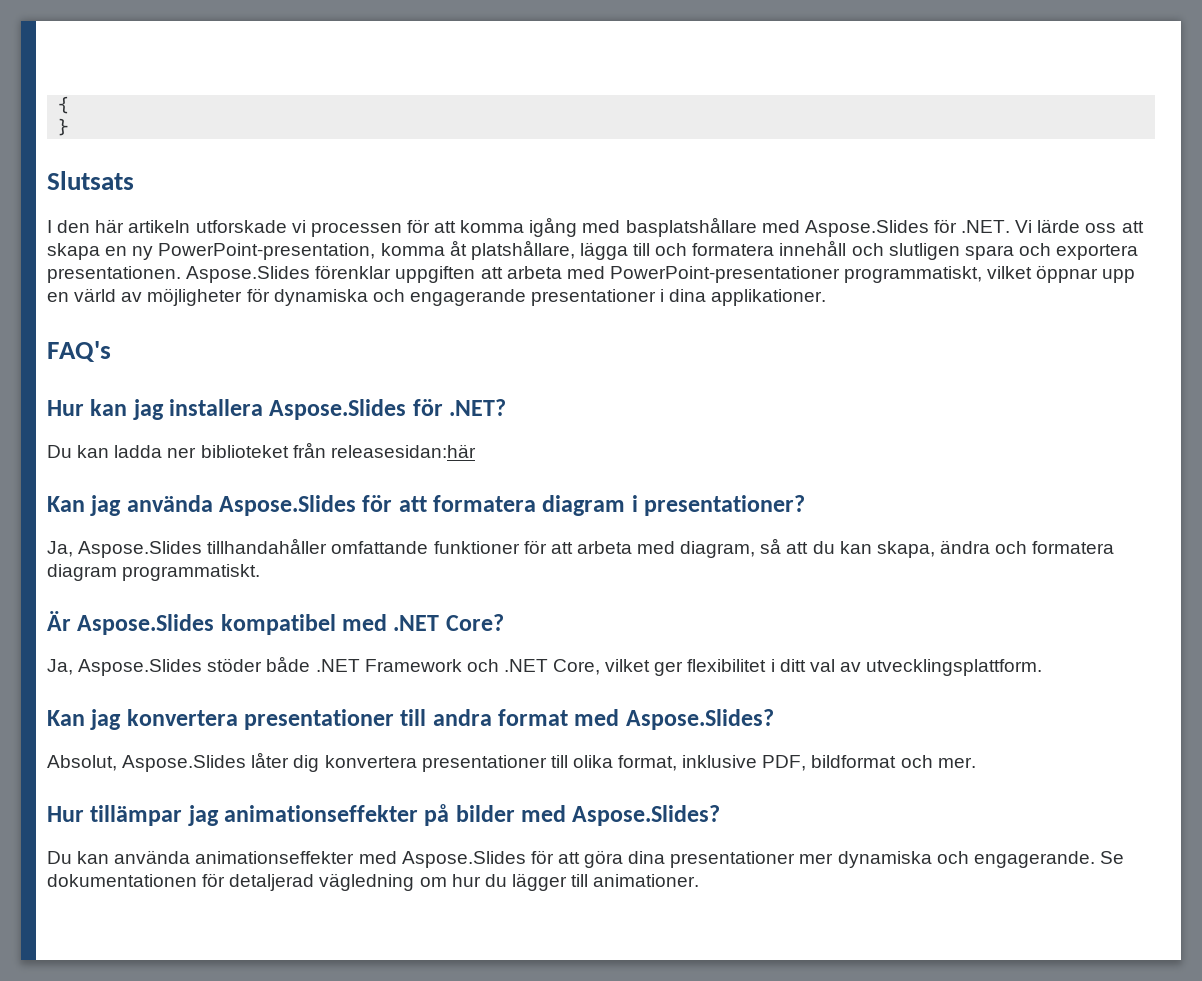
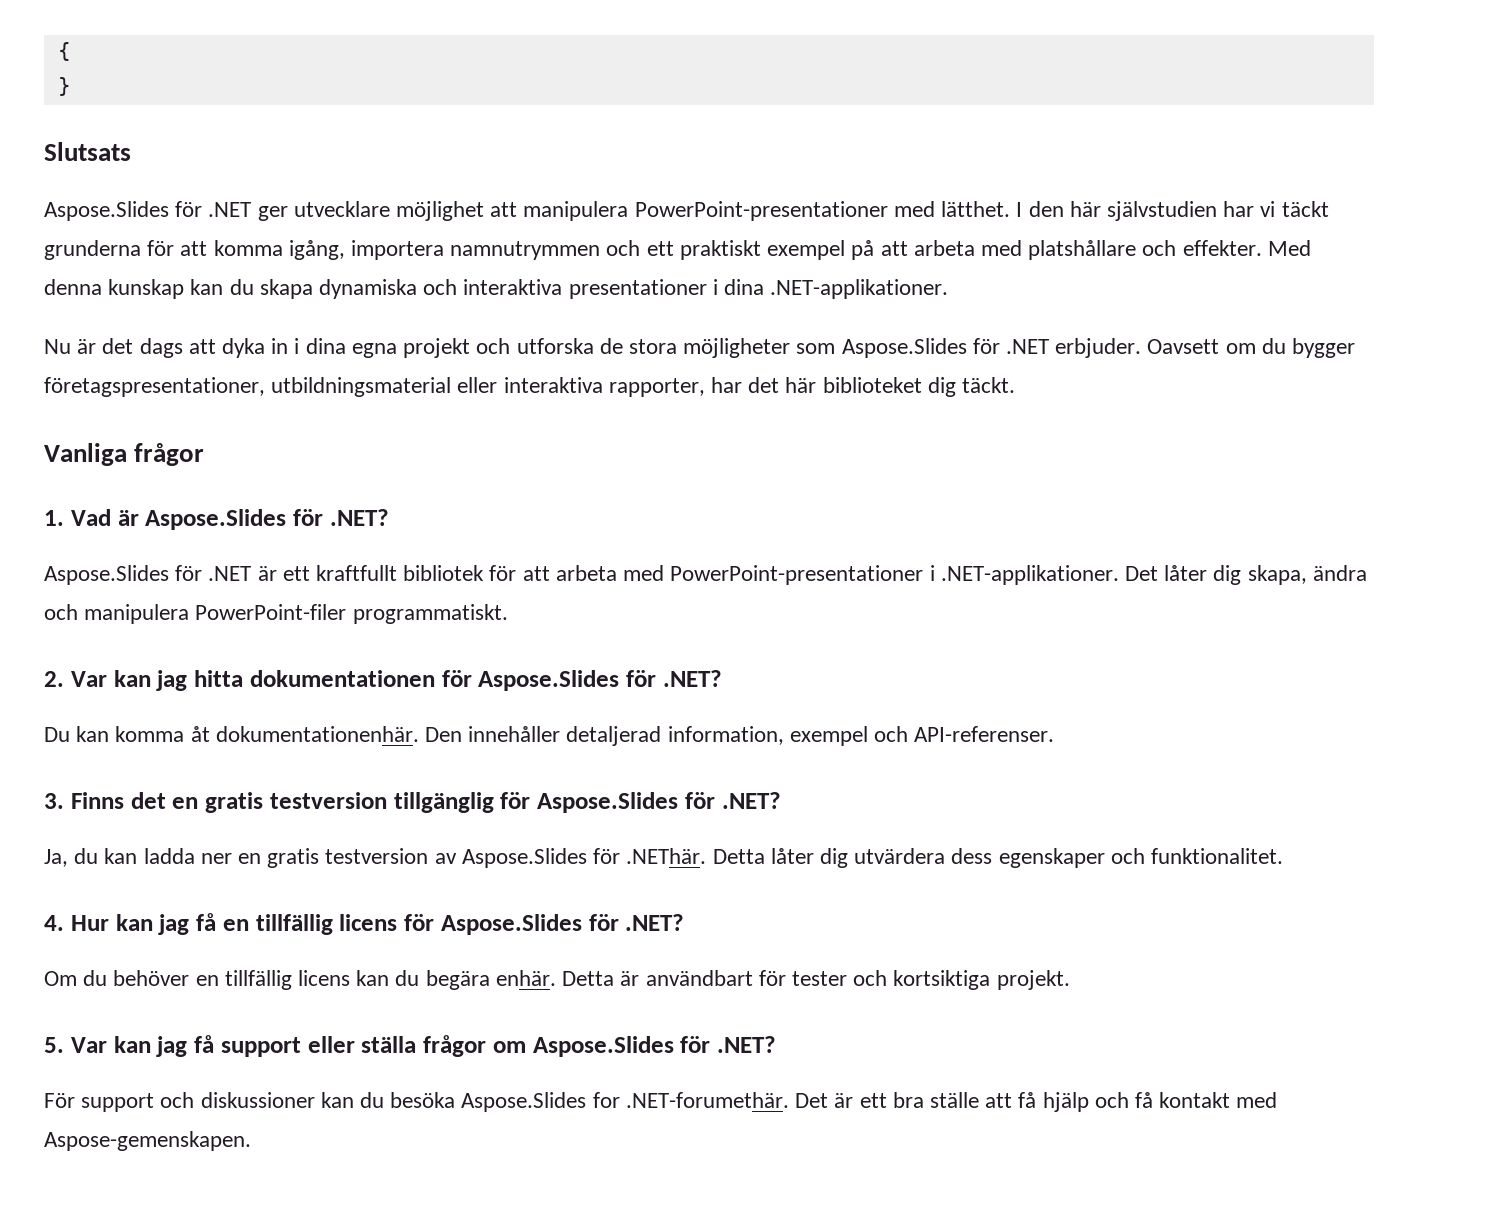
[47,217,1144,237] [47,240,1139,260] [47,265,1136,283] [47,288,827,306] [47,341,111,362] [47,399,264,420] I den här artikeln utforskade vi processen för att komma igång med basplatshållare med Aspose.Slides för .NET. Vi lärde oss att skapa en ny PowerPoint-presentation, komma åt platshållare, lägga till och formatera innehåll och slutligen spara och exportera presentationen. Aspose.Slides förenklar uppgiften att arbeta med PowerPoint-presentationer programmatiskt, vilket öppnar upp en värld av möjligheter för dynamiska och engagerande presentationer i dina applikationer. // FAQ's // Hur kan jag installera -> [44,201,1329,221] [44,240,1311,260] [44,279,949,299] [44,338,1356,358] [44,377,1016,397] [44,443,205,466] [44,509,389,530] [44,565,1367,585] [44,604,508,624] [44,670,472,691] Aspose.Slides för .NET ger utvecklare möjlighet att manipulera PowerPoint-presentationer med lätthet. I den här självstudien har vi täckt grunderna för att komma igång, importera namnutrymmen och ett praktiskt exempel på att arbeta med platshållare och effekter. Med denna kunskap kan du skapa dynamiska och interaktiva presentationer i dina .NET-applikationer. // Nu är det dags att dyka in i dina egna projekt och utforska de stora möjligheter som Aspose.Slides för .NET erbjuder. Oavsett om du bygger företagspresentationer, utbildningsmaterial eller interaktiva rapporter, har det här biblioteket dig täckt. // Vanliga frågor // 1. Vad är Aspose.Slides för .NET? // Aspose.Slides för .NET är ett kraftfullt bibliotek för att arbeta med PowerPoint-presentationer i .NET-applikationer. Det låter dig skapa, ändra och manipulera PowerPoint-filer programmatiskt. // 2. Var kan jag hitta dokumentationen för
[114,442,476,458] [47,495,806,516] [47,538,1115,558] [47,564,261,581] [47,611,504,635] [47,656,1043,676] [47,709,774,730] [47,752,976,772] [47,804,721,826] [47,850,1124,868] [47,873,700,891] ladda ner biblioteket från releasesidan:här // Kan jag använda Aspose.Slides för att formatera diagram i presentationer? // Ja, Aspose.Slides tillhandahåller omfattande funktioner för att arbeta med diagram, så att du kan skapa, ändra och formatera diagram programmatiskt. // Är Aspose.Slides kompatibel med .NET Core? // Ja, Aspose.Slides stöder både .NET Framework och .NET Core, vilket ger flexibilitet i ditt val av utvecklingsplattform. // Kan jag konvertera presentationer till andra format med Aspose.Slides? // Absolut, Aspose.Slides låter dig konvertera presentationer till olika format, inklusive PDF, bildformat och mer. // Hur tillämpar jag animationseffekter på bilder med Aspose.Slides? // Du kan använda animationseffekter med Aspose.Slides för att göra dina presentationer mer dynamiska och engagerande. Se dokumentationen för detaljerad vägledning om hur du lägger till animationer. -> [115,726,1055,746] [44,792,781,813] [44,848,1283,868] [44,913,685,935] [44,970,1070,990] [44,1035,776,1057] [44,1092,1278,1112] [44,1131,251,1151] komma åt dokumentationenhär. Den innehåller detaljerad information, exempel och API-referenser. // 3. Finns det en gratis testversion tillgänglig för Aspose.Slides för .NET? // Ja, du kan ladda ner en gratis testversion av Aspose.Slides för .NEThär. Detta låter dig utvärdera dess egenskaper och funktionalitet. // 4. Hur kan jag få en tillfällig licens för Aspose.Slides för .NET? // Om du behöver en tillfällig licens kan du begära enhär. Detta är användbart för tester och kortsiktiga projekt. // 5. Var kan jag få support eller ställa frågor om Aspose.Slides för .NET? // För support och diskussioner kan du besöka Aspose.Slides for .NET-forumethär. Det är ett bra ställe att få hjälp och få kontakt med Aspose-gemenskapen.

